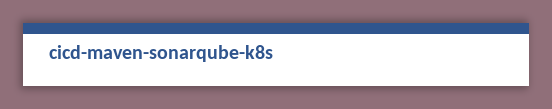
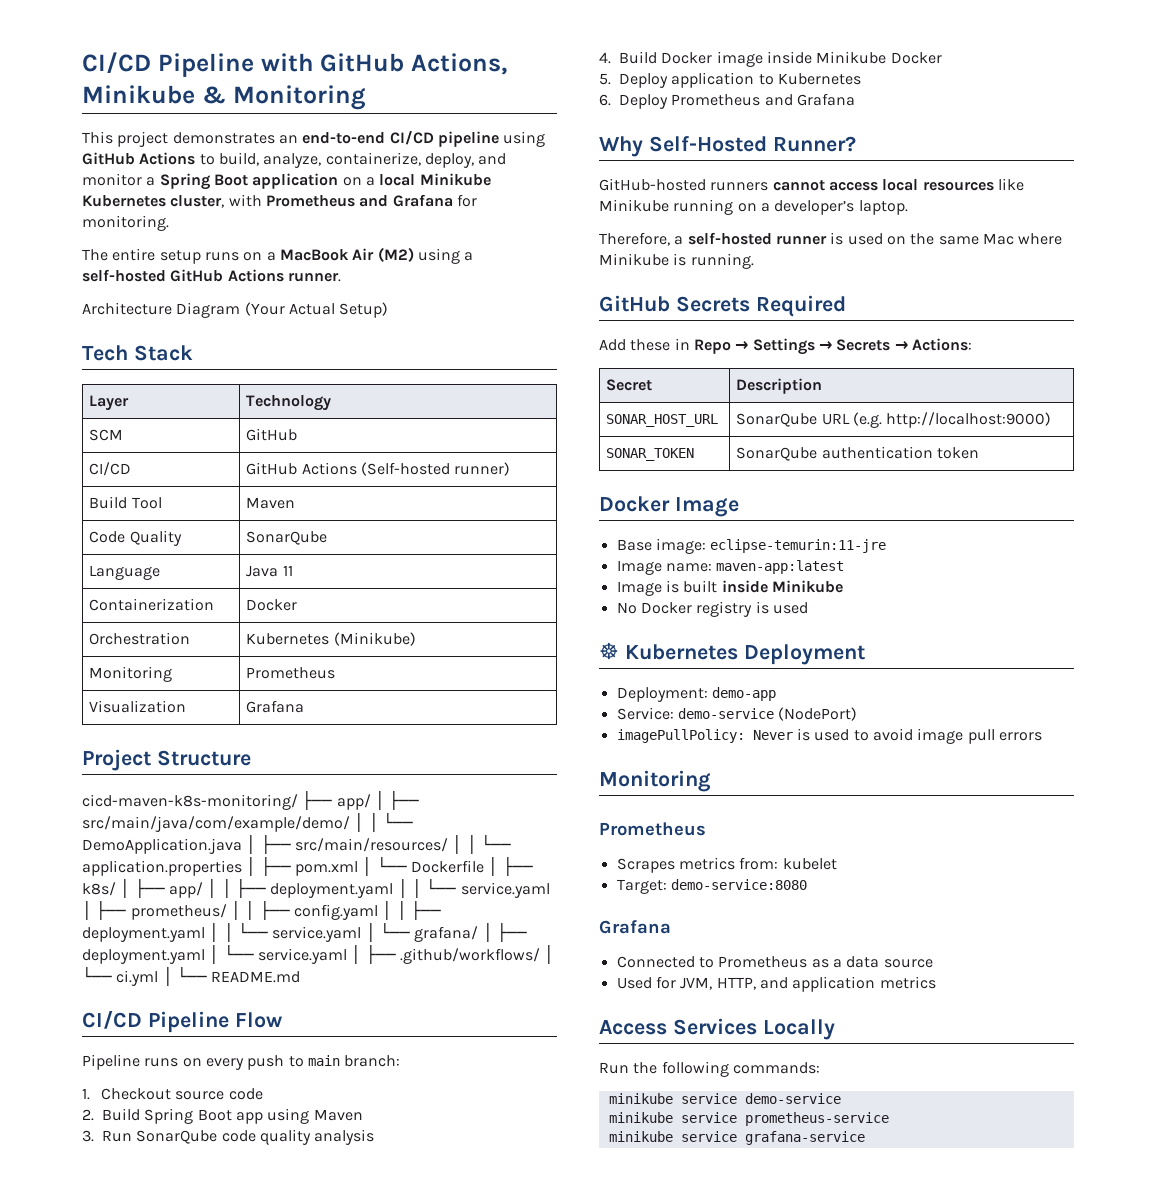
[49,45,273,62] cicd-maven-sonarqube-k8s -> [82,52,507,77] [82,85,366,110] [82,131,546,147] [82,152,507,168] [82,173,491,190] [82,194,477,208] [82,215,169,231] [82,247,474,264] [82,269,341,282] [82,302,389,318] [82,345,193,361] [89,395,130,411] [246,395,332,411] [89,429,124,441] [246,428,298,441] [89,462,132,476] [246,462,511,476] [89,496,162,509] [246,497,296,509] [89,530,182,546] [246,531,328,545] [89,565,161,580] [246,565,293,577] [89,598,215,611] [246,599,298,611] [89,632,191,645] [246,632,416,646] [89,666,173,682] [246,667,336,679] [89,700,187,713] [246,700,305,713] [82,749,251,771] [82,790,420,810] [82,812,413,832] [82,834,511,854] [82,856,533,876] [82,878,550,898] [82,900,441,920] [82,922,527,942] [82,944,555,964] [82,966,301,986] [82,1010,282,1033] [82,1054,401,1070] [82,1088,263,1100] [82,1108,363,1124] [82,1129,375,1145] [599,51,942,67] [599,72,861,88] [599,93,855,109] [599,136,856,157] [599,178,1024,191] [599,199,908,215] [599,232,1063,246] [599,253,754,269] [599,295,846,317] [599,338,972,355] [606,379,653,391] [736,378,823,394] [606,414,719,427] [736,412,1052,428] [606,448,695,461] [736,446,980,461] [599,496,739,517] [616,538,887,554] [616,560,845,575] [616,580,843,596] [616,601,808,617] [599,642,865,665] [616,687,776,702] [616,707,858,721] [616,728,1042,744] [599,770,711,792] [599,822,706,836] [616,857,837,873] [616,879,807,894] [599,920,671,934] [616,956,933,968] [616,976,936,992] [599,1018,835,1040] [599,1061,820,1077] [608,1093,841,1104] [608,1112,889,1126] [608,1131,865,1145] CI/CD Pipeline with GitHub Actions, Minikube & Monitoring // This project demonstrates an end-to-end CI/CD pipeline using GitHub Actions to build, analyze, containerize, deploy, and monitor a Spring Boot application on a local Minikube Kubernetes cluster, with Prometheus and Grafana for monitoring. // The entire setup runs on a MacBook Air (M2) using a self-hosted GitHub Actions runner. // Architecture Diagram (Your Actual Setup) // Tech Stack // Layer | Technology // SCM | GitHub // CI/CD | GitHub Actions (Self-hosted runner) // Build Tool | Maven // Code Quality | SonarQube // Language | Java 11 // Containerization | Docker // Orchestration | Kubernetes (Minikube) // Monitoring | Prometheus // Visualization | Grafana // Project Structure // cicd-maven-k8s-monitoring/ ├── app/ │ ├── src/main/java/com/example/demo/ │ │ └── DemoApplication.java │ ├── src/main/resources/ │ │ └── application.properties │ ├── pom.xml │ └── Dockerfile │ ├── k8s/ │ ├── app/ │ │ ├── deployment.yaml │ │ └── service.yaml │ ├── prometheus/ │ │ ├── config.yaml │ │ ├── deployment.yaml │ │ └── service.yaml │ └── grafana/ │ ├── deployment.yaml │ └── service.yaml │ ├── .github/workflows/ │ └── ci.yml │ └── README.md // CI/CD Pipeline Flow // Pipeline runs on every push to main branch: // 1. Checkout source code // 2. Build Spring Boot app using Maven // 3. Run SonarQube code quality analysis // 4. Build Docker image inside Minikube Docker // 5. Deploy application to Kubernetes // 6. Deploy Prometheus and Grafana // Why Self-Hosted Runner? // GitHub-hosted runners cannot access local resources like Minikube running on a developer’s laptop. // Therefore, a self-hosted runner is used on the same Mac where Minikube is running. // GitHub Secrets Required // Add these in Repo → Settings → Secrets → Actions: // Secret | Description // SONAR_HOST_URL | SonarQube URL (e.g. http://localhost:9000) // SONAR_TOKEN | SonarQube authentication token // Docker Image // Base image: eclipse-temurin:11-jre // Image name: maven-app:latest // Image is built inside Minikube // No Docker registry is used // ☸ Kubernetes Deployment // Deployment: demo-app // Service: demo-service (NodePort) // imagePullPolicy: Never is used to avoid image pull errors // Monitoring // Prometheus // Scrapes metrics from: kubelet // Target: demo-service:8080 // Grafana // Connected to Prometheus as a data source // Used for JVM, HTTP, and application metrics // Access Services Locally // Run the following commands: // minikube service demo-service // minikube service prometheus-service // minikube service grafana-service

